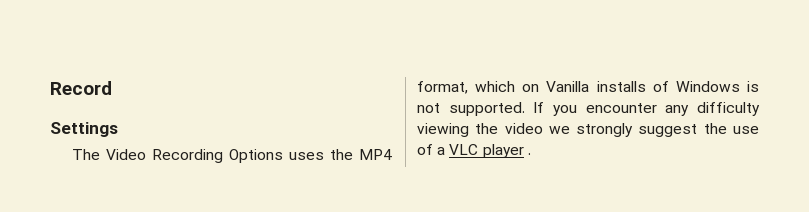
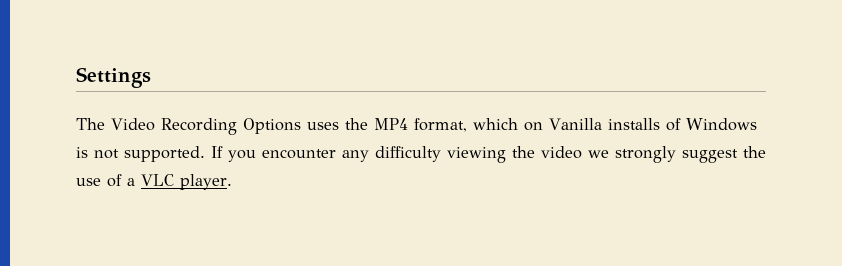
[50,81,112,95] Record // -> (76, 77) none
[482,144,531,158] player . -> [180,174,232,190] player.

